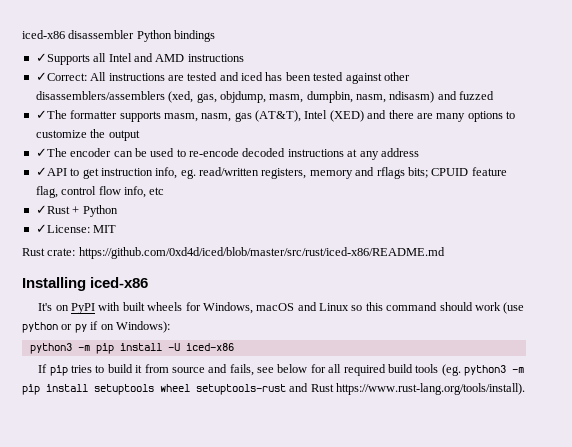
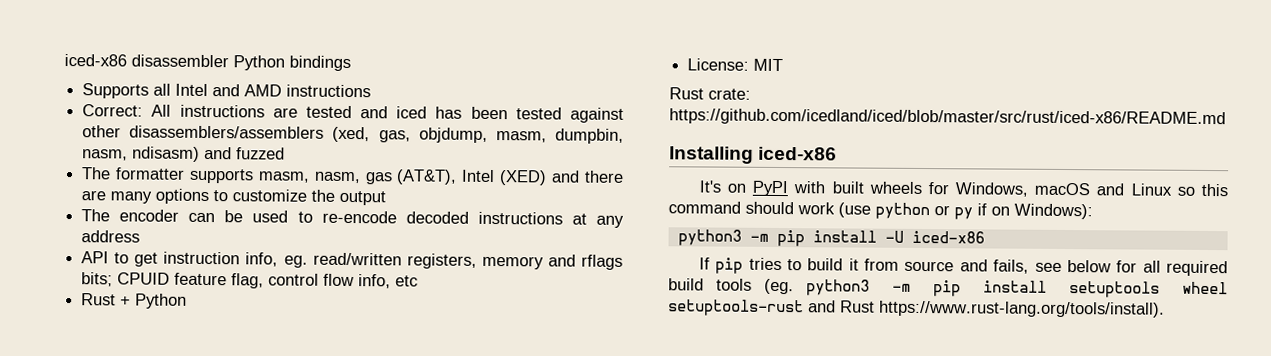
[35,53,90,65] ✓Supports -> [82,83,150,99] Supports
[35,72,87,81] ✓Correct: -> [82,104,144,117] Correct:
[35,110,67,119] ✓The -> [81,167,112,180] The
[35,148,67,157] ✓The -> [81,209,111,222] The
[35,167,67,176] ✓API -> [81,251,110,264] API
[35,205,70,214] ✓Rust -> [81,293,117,306] Rust
[35,224,90,233] ✓License: -> [687,58,750,71] License:
[78,247,445,259] https://github.com/0xd4d/iced/blob/master/src/rust/iced-x86/README.md -> [669,108,1226,128] https://github.com/icedland/iced/blob/master/src/rust/iced-x86/README.md

